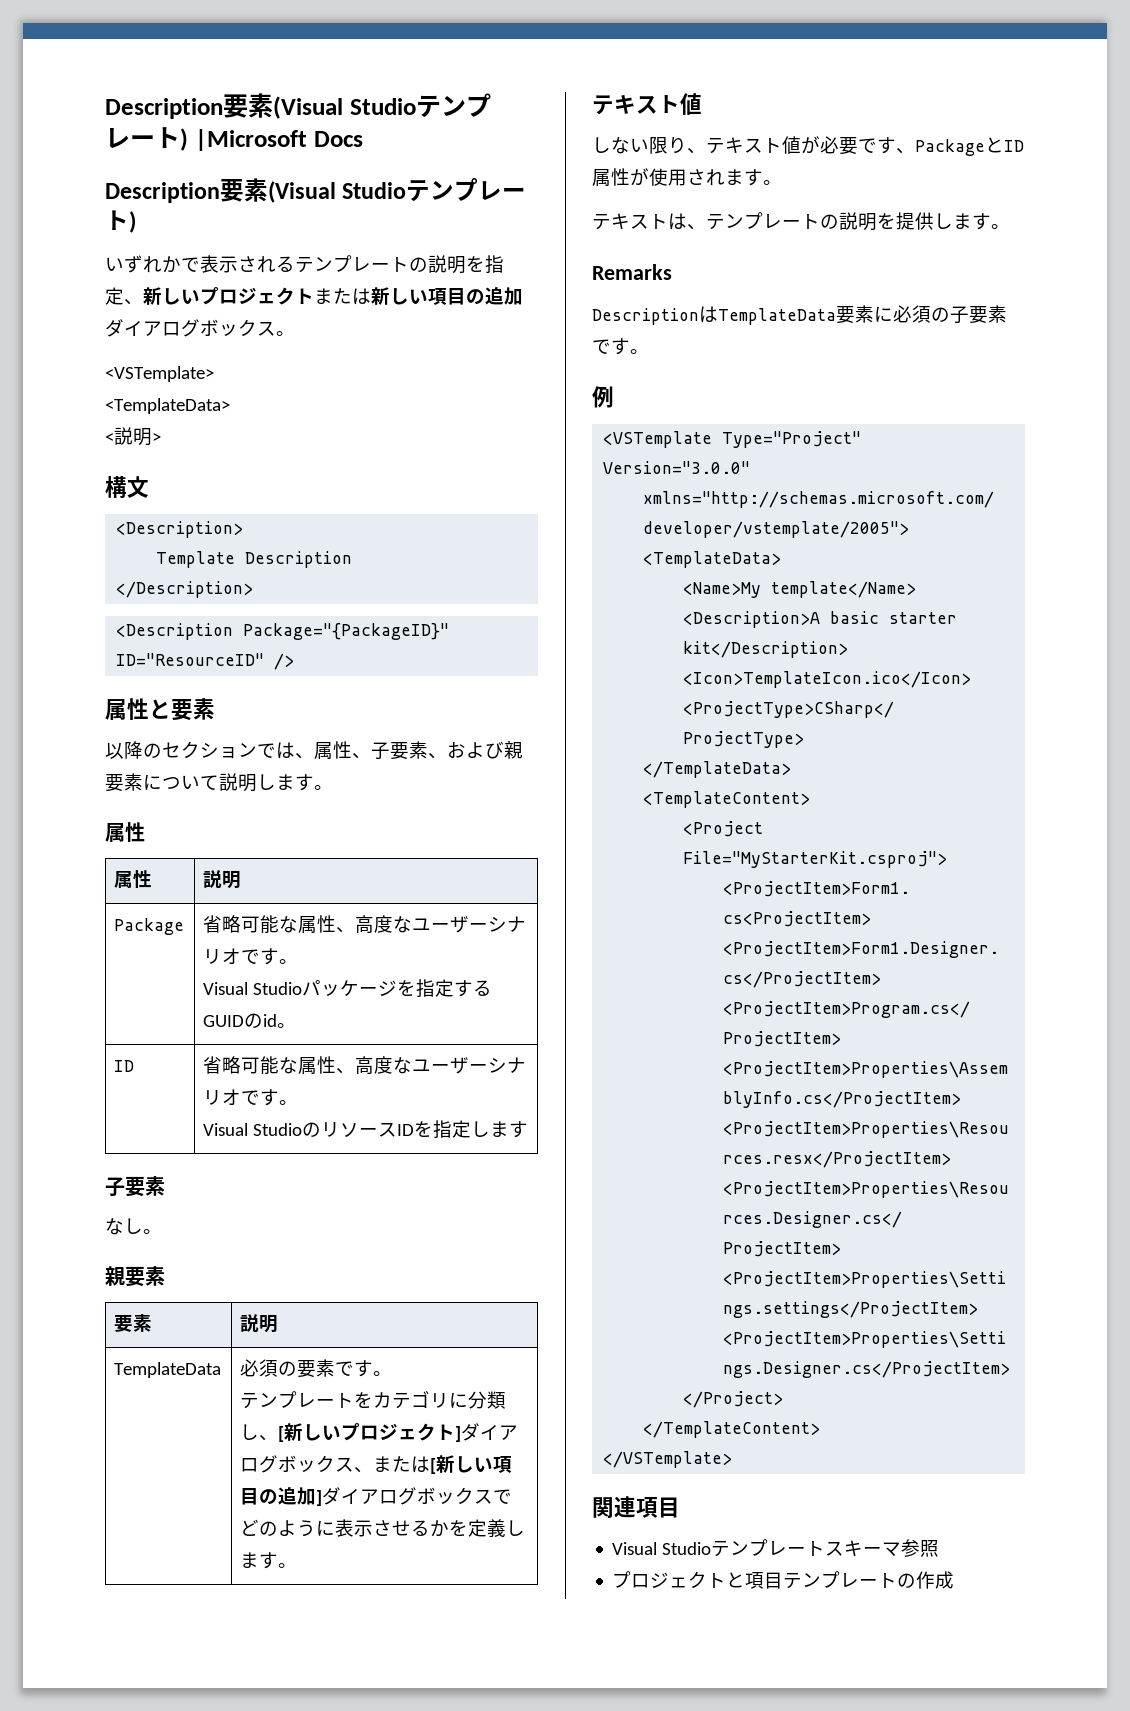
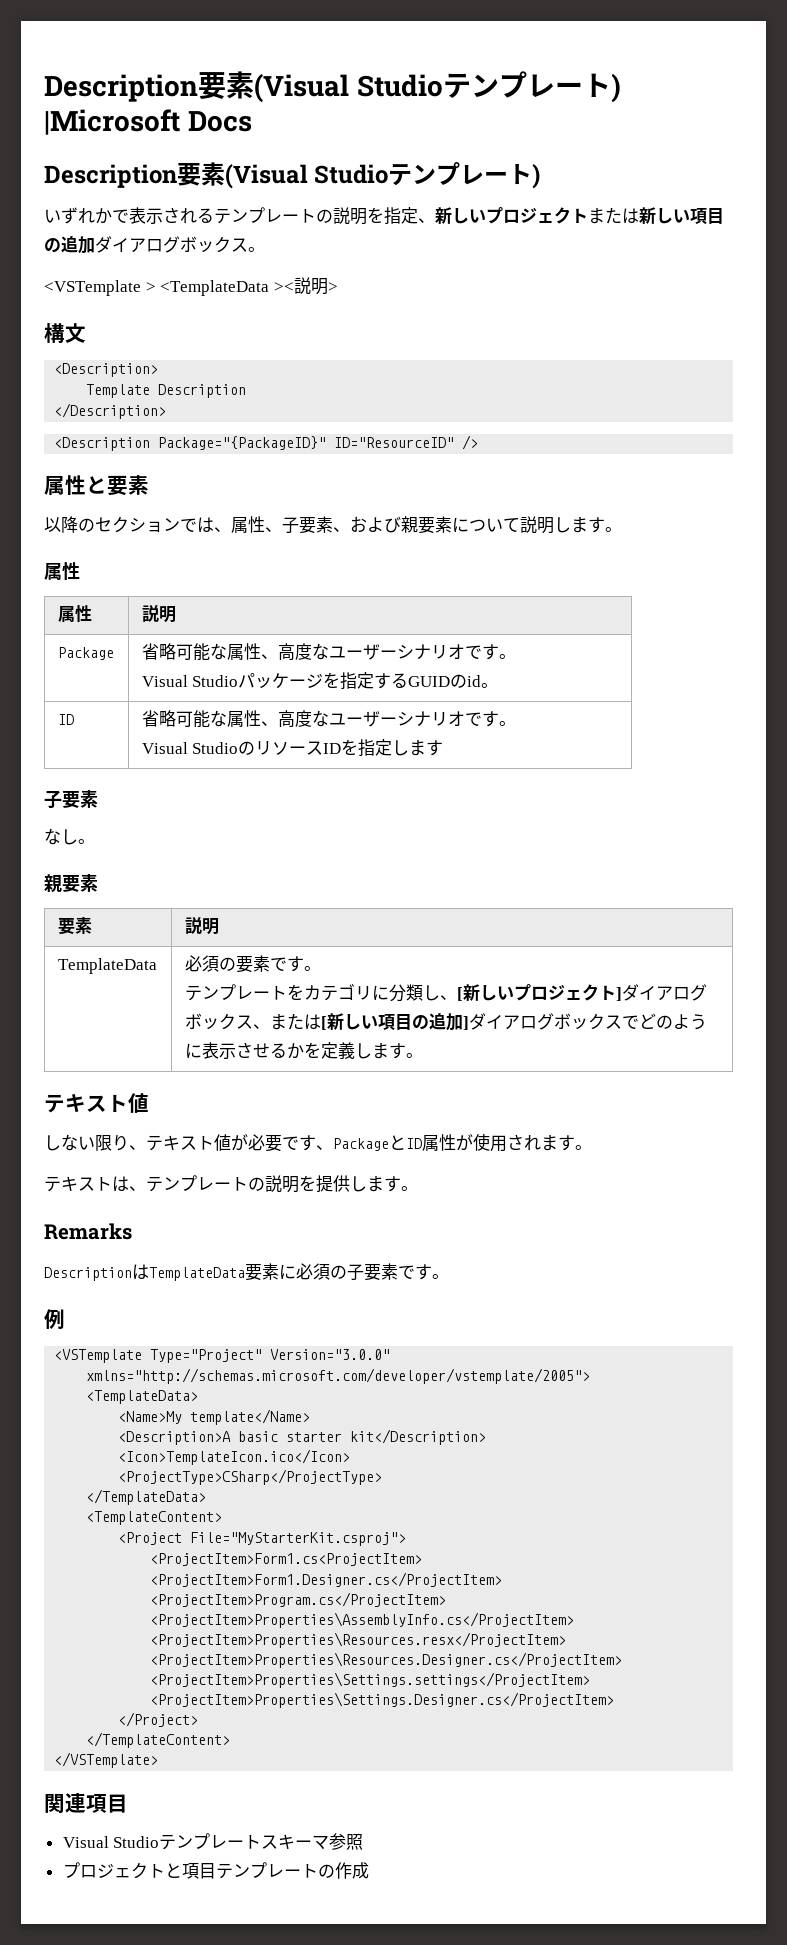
[105,366,214,382] [105,398,230,414] [105,433,114,443] <VSTemplate> // <TemplateData> // < -> [44,280,294,296] <VSTemplate > <TemplateData ><

